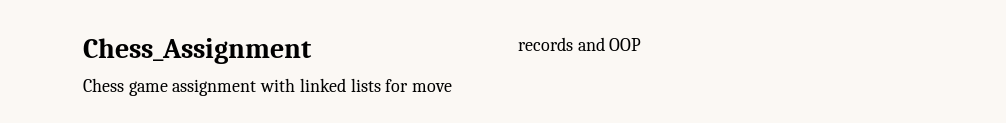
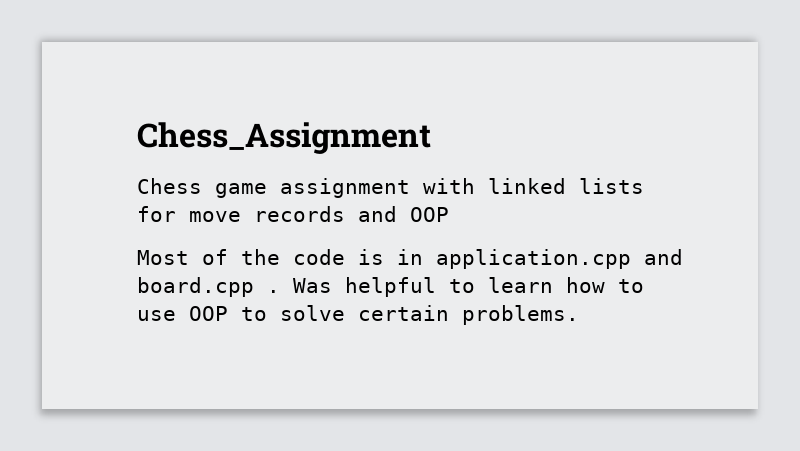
(642, 44) none -> [137,249,683,269] [137,277,644,297] [137,305,579,325] // Most of the code is in application.cpp and board.cpp . Was helpful to learn how to use OOP to solve certain problems.

